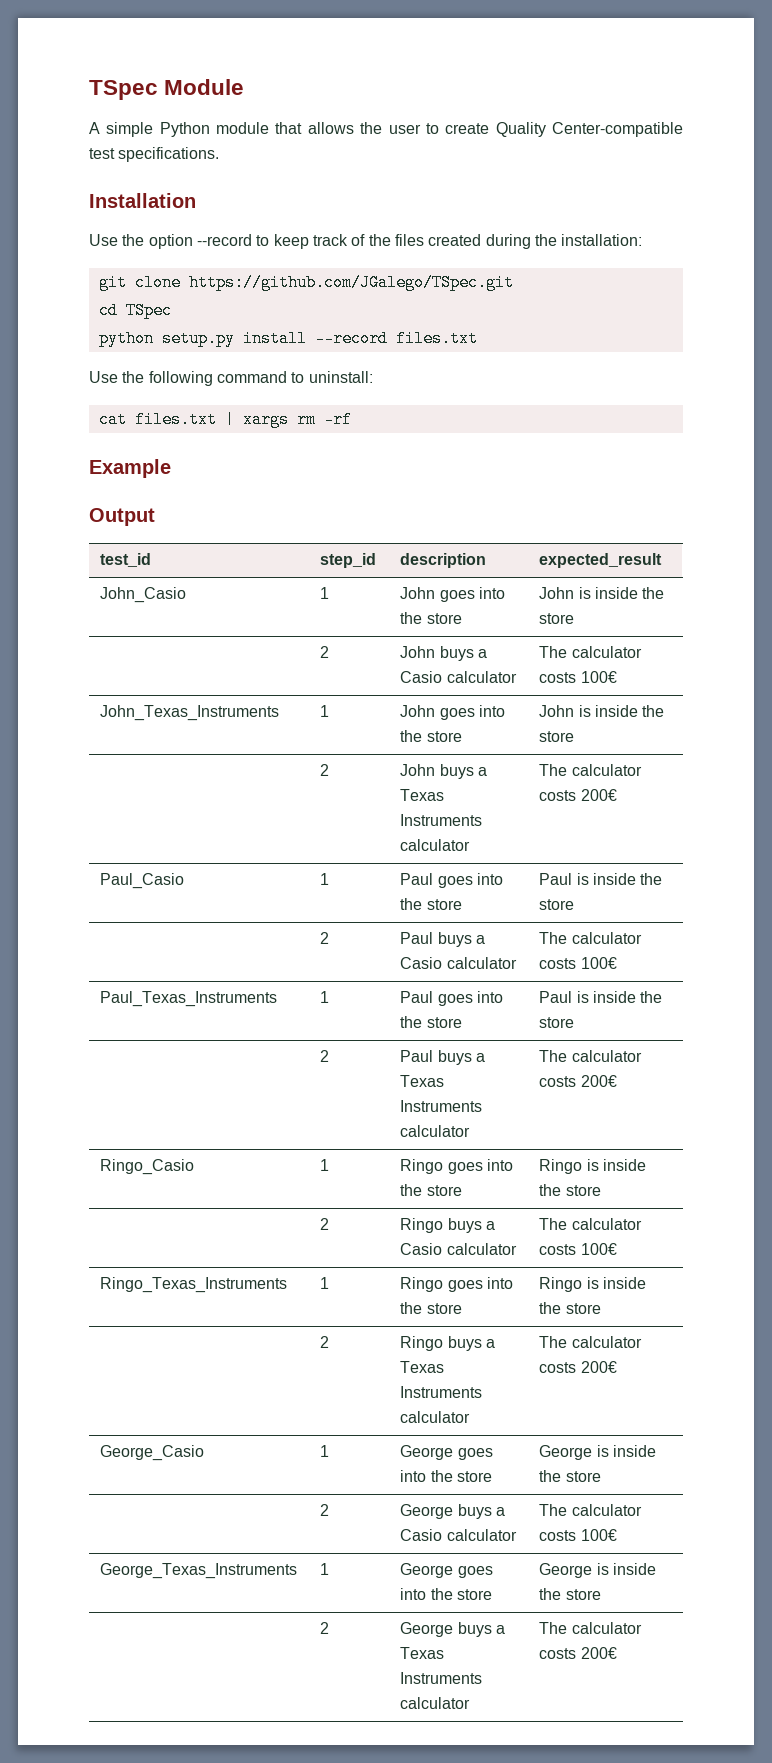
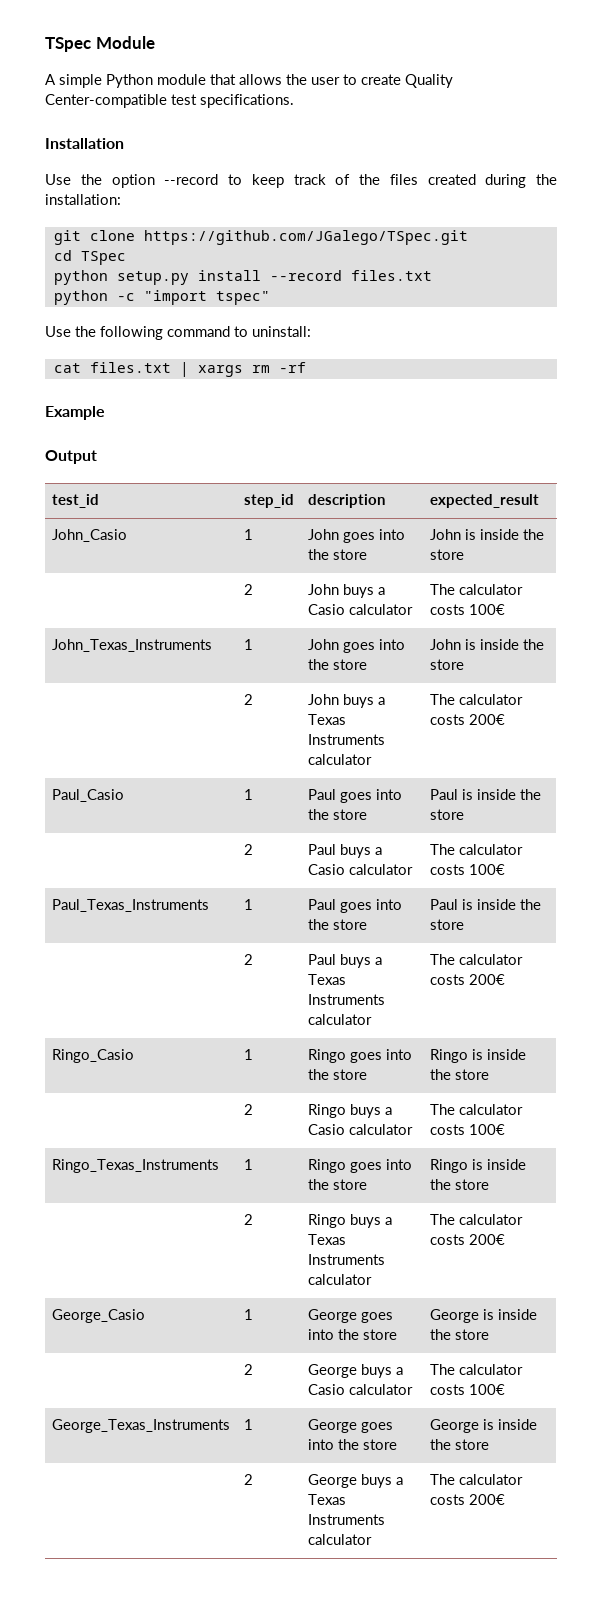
(478, 338) none -> [53,290,270,305] // python -c "import tspec"

